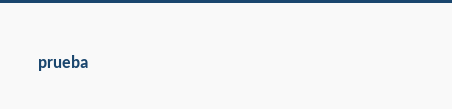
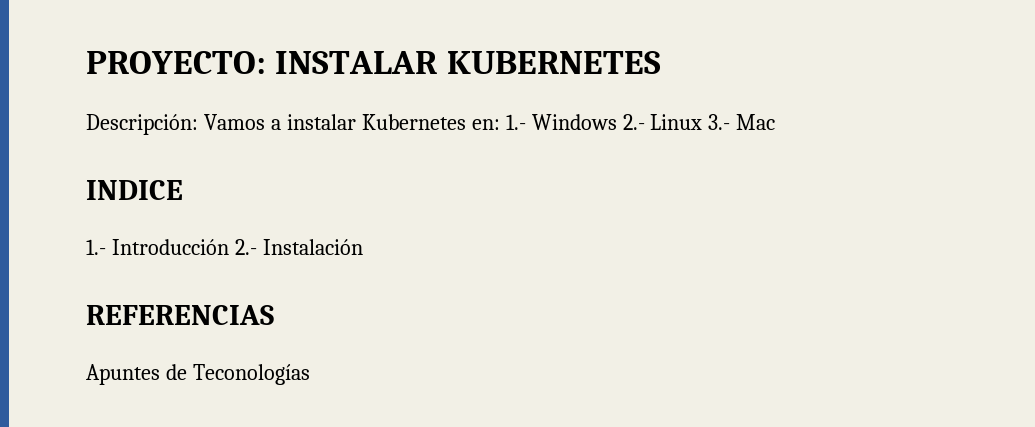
[38,55,88,71] prueba -> [86,51,661,74] [86,114,776,135] [86,180,183,200] [86,239,363,255] [86,305,274,325] [86,364,310,385] PROYECTO: INSTALAR KUBERNETES // Descripción: Vamos a instalar Kubernetes en: 1.- Windows 2.- Linux 3.- Mac // INDICE // 1.- Introducción 2.- Instalación // REFERENCIAS // Apuntes de Teconologías

